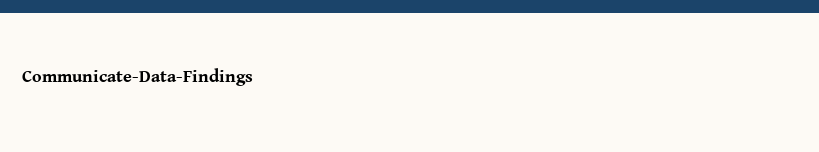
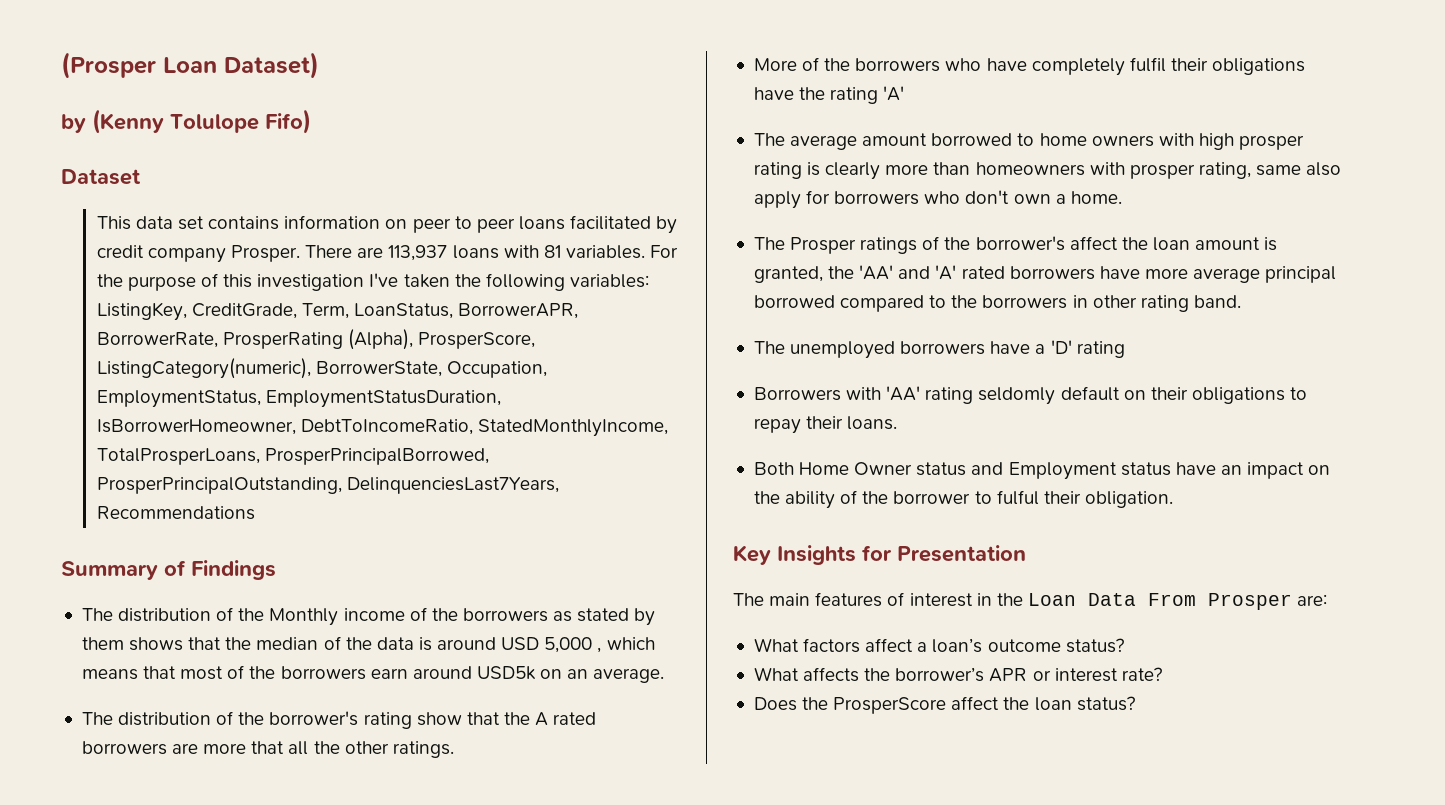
[22,68,253,86] Communicate-Data-Findings -> [61,52,319,79] [61,109,311,134] [61,169,141,185] [96,215,678,234] [96,245,679,263] [96,273,649,291] [96,302,579,321] [96,329,536,350] [96,358,548,379] [96,390,501,408] [96,419,669,437] [96,448,489,465] [96,477,559,494] [96,506,255,520] [61,560,276,580] [81,607,656,626] [81,636,655,653] [81,665,665,683] [81,711,597,729] [81,741,454,758] [753,57,1306,76] [753,86,905,104] [753,133,1305,150] [753,162,1342,180] [753,190,1122,209] [753,236,1278,254] [753,265,1337,283] [753,295,1241,312] [753,340,1125,359] [753,386,1308,405] [753,416,898,434] [753,462,1331,480] [753,490,1173,509] [733,545,1026,565] [733,592,1328,610] [753,638,1124,653] [753,667,1162,682] [753,696,1135,714] (Prosper Loan Dataset) // by (Kenny Tolulope Fifo) // Dataset // This data set contains information on peer to peer loans facilitated by credit company Prosper. There are 113,937 loans with 81 variables. For the purpose of this investigation I've taken the following variables: ListingKey, CreditGrade, Term, LoanStatus, BorrowerAPR, BorrowerRate, ProsperRating (Alpha), ProsperScore, ListingCategory(numeric), BorrowerState, Occupation, EmploymentStatus, EmploymentStatusDuration, IsBorrowerHomeowner, DebtToIncomeRatio, StatedMonthlyIncome, TotalProsperLoans, ProsperPrincipalBorrowed, ProsperPrincipalOutstanding, DelinquenciesLast7Years, Recommendations // Summary of Findings // The distribution of the Monthly income of the borrowers as stated by them shows that the median of the data is around USD 5,000 , which means that most of the borrowers earn around USD5k on an average. // The distribution of the borrower's rating show that the A rated borrowers are more that all the other ratings. // More of the borrowers who have completely fulfil their obligations have the rating 'A' // The average amount borrowed to home owners with high prosper rating is clearly more than homeowners with prosper rating, same also apply for borrowers who don't own a home. // The Prosper ratings of the borrower's affect the loan amount is granted, the 'AA' and 'A' rated borrowers have more average principal borrowed compared to the borrowers in other rating band. // The unemployed borrowers have a 'D' rating // Borrowers with 'AA' rating seldomly default on their obligations to repay their loans. // Both Home Owner status and Employment status have an impact on the ability of the borrower to fulful their obligation. // Key Insights for Presentation // The main features of interest in the Loan Data From Prosper are: // What factors affect a loan’s outcome status? // What affects the borrower’s APR or interest rate? // Does the ProsperScore affect the loan status?

